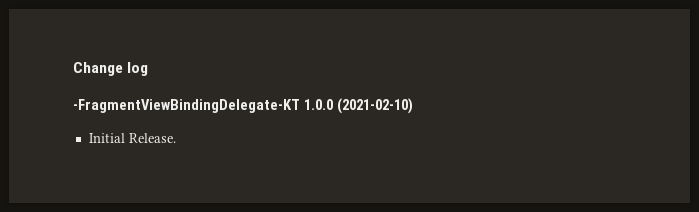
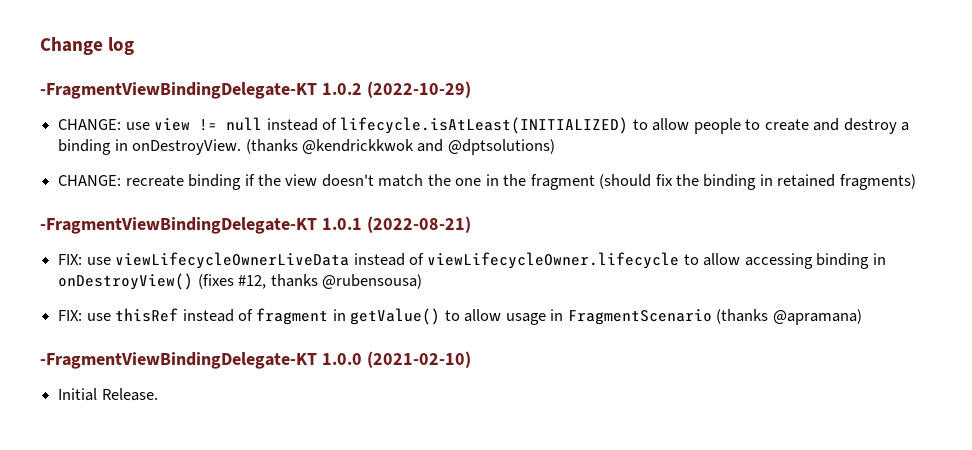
(149, 69) none -> [40,81,471,99] [58,117,910,134] [58,139,555,155] [58,174,916,190] [40,216,471,234] [58,252,886,269] [58,273,422,290] [58,308,862,325] // -FragmentViewBindingDelegate-KT 1.0.2 (2022-10-29) // CHANGE: use view != null instead of lifecycle.isAtLeast(INITIALIZED) to allow people to create and destroy a binding in onDestroyView. (thanks @kendrickkwok and @dptsolutions) // CHANGE: recreate binding if the view doesn't match the one in the fragment (should fix the binding in retained fragments) // -FragmentViewBindingDelegate-KT 1.0.1 (2022-08-21) // FIX: use viewLifecycleOwnerLiveData instead of viewLifecycleOwner.lifecycle to allow accessing binding in onDestroyView() (fixes #12, thanks @rubensousa) // FIX: use thisRef instead of fragment in getValue() to allow usage in FragmentScenario (thanks @apramana)

